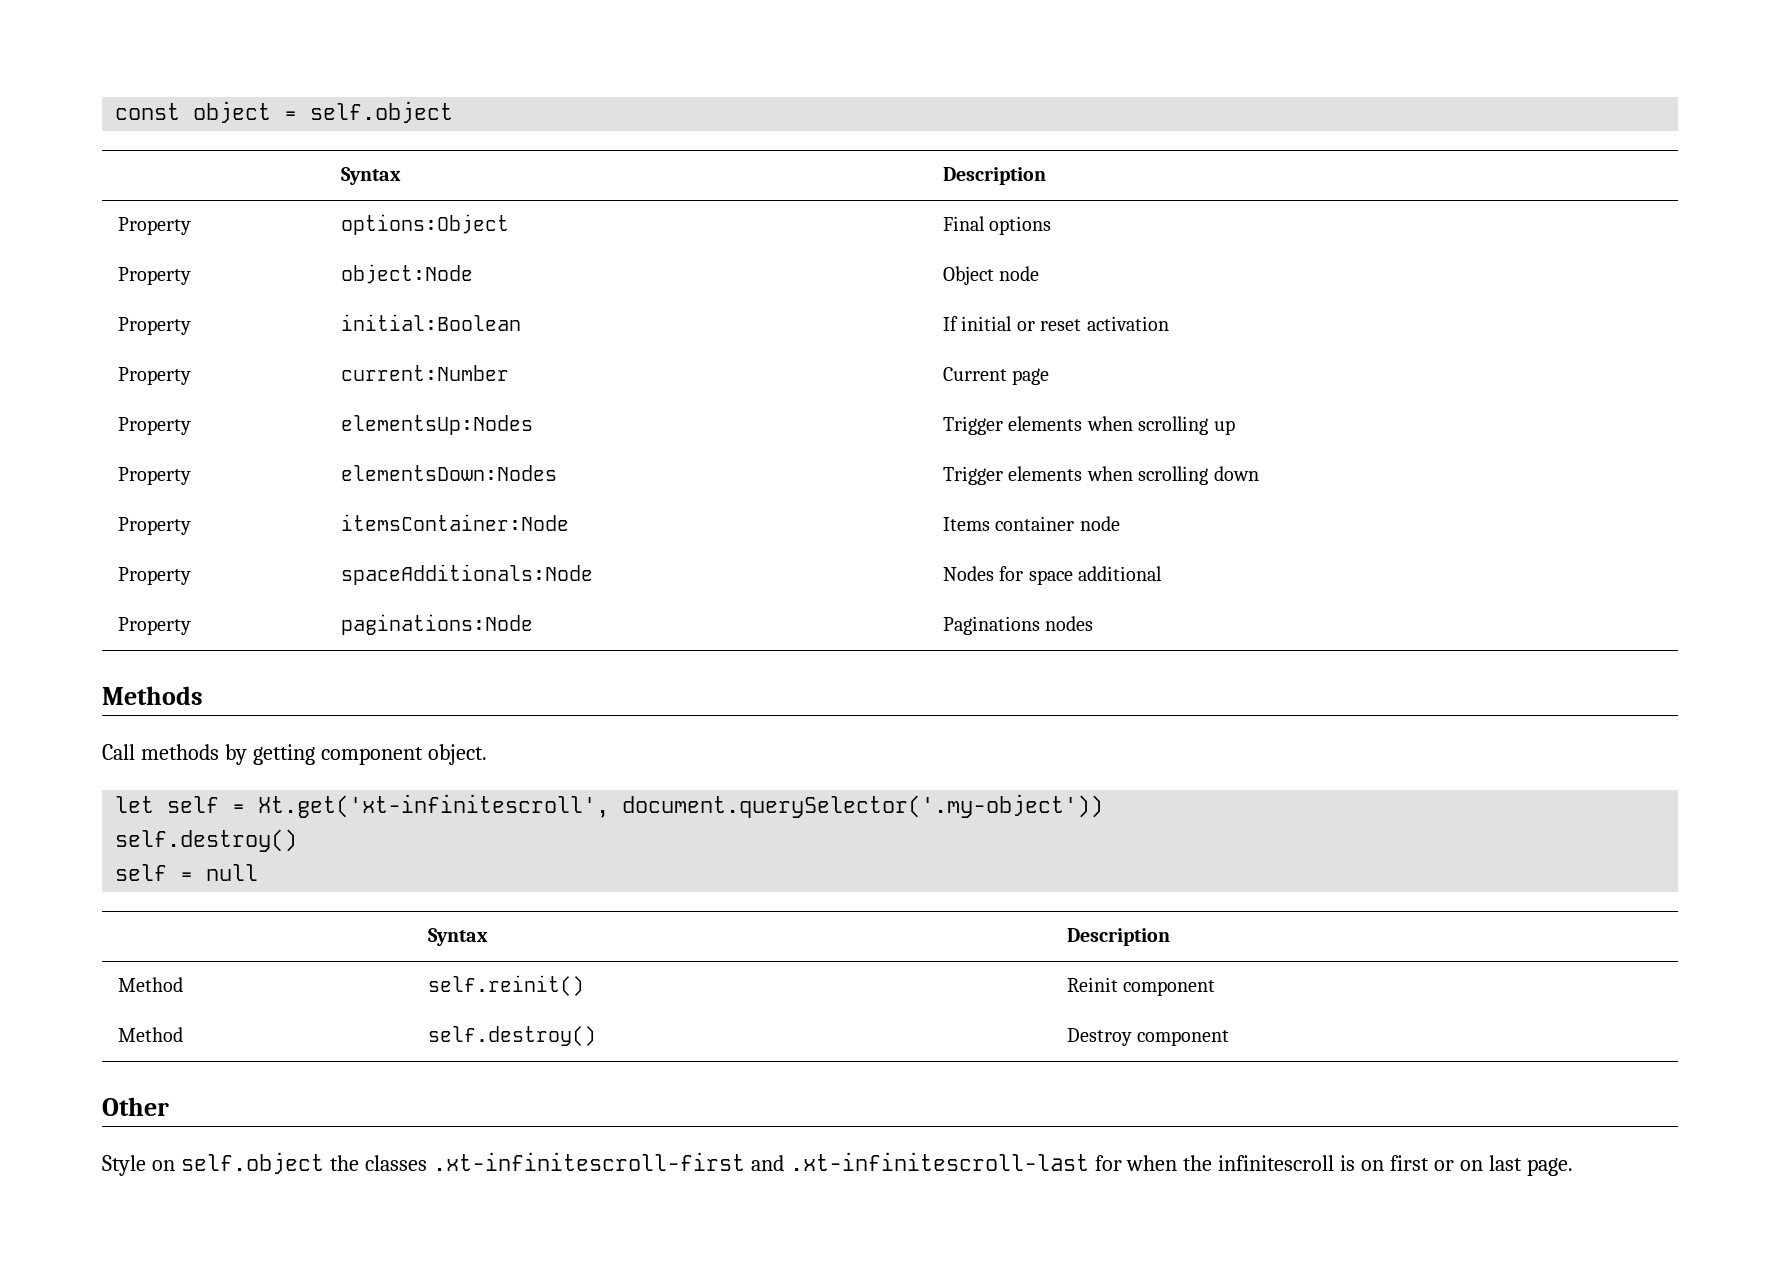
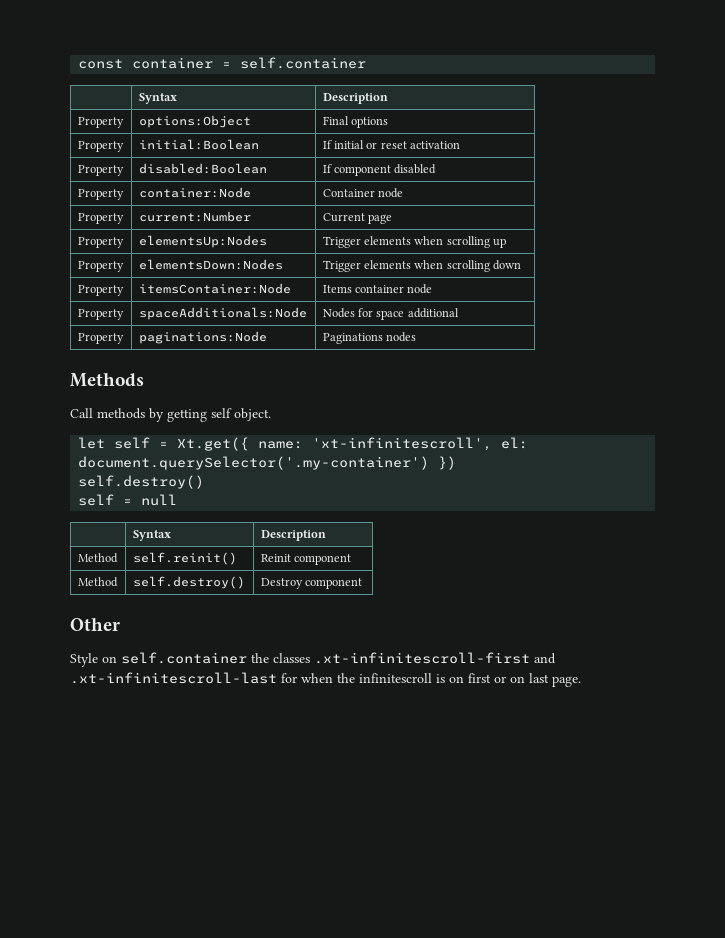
[193,101,454,123] object = self.object -> [132,57,367,69] container = self.container
[117,267,191,285] [340,264,473,284] [942,266,1040,285] // Property | object:Node | Object node -> (389, 122) none
(1169, 323) none -> [77,165,124,176] [138,163,267,174] [322,164,437,176] [77,189,124,200] [138,187,251,198] [322,188,404,198] // Property | disabled:Boolean | If component disabled // Property | container:Node | Container node
[320,747,423,765] component -> [211,408,232,418] self
[258,794,1104,818] Xt.get('xt-infinitescroll', document.querySelector('.my-object')) -> [177,437,529,451] [78,456,457,470] Xt.get({ name: 'xt-infinitescroll', el: document.querySelector('.my-container') })
[180,1152,324,1174] self.object -> [121,652,247,664] self.container

